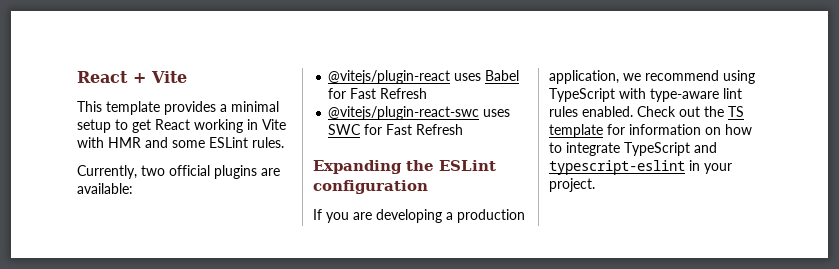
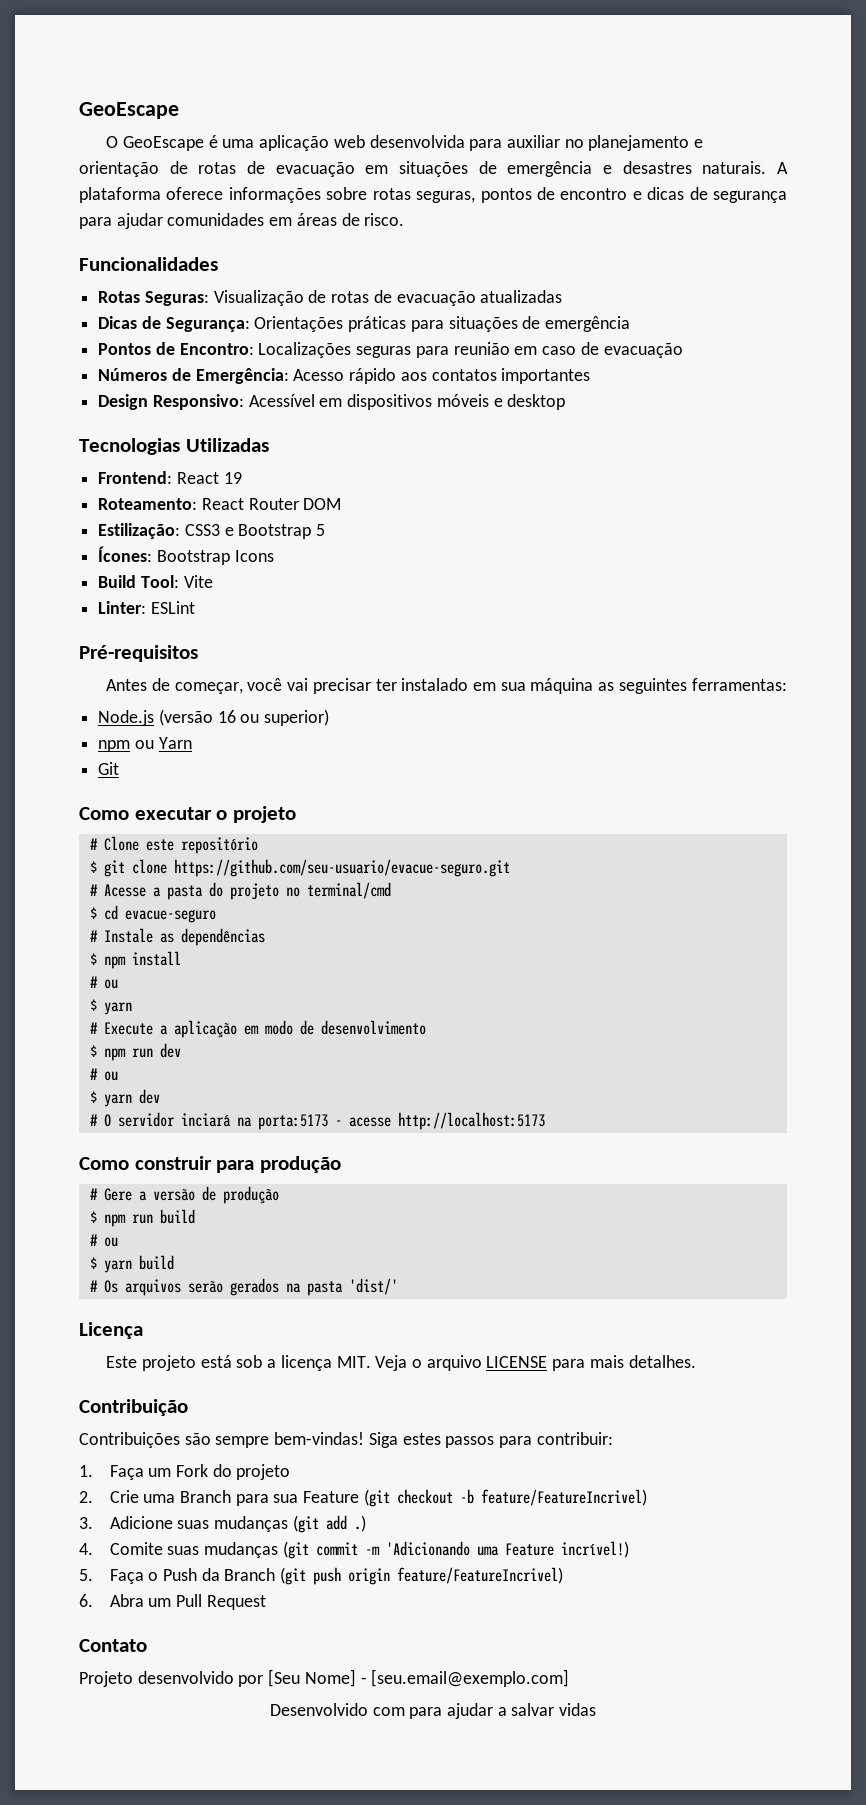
[77,71,187,83] [77,101,279,115] [77,119,286,133] [77,137,284,148] [77,165,280,179] [77,183,133,194] [328,70,520,84] [328,88,428,99] [328,106,511,120] [328,124,464,135] [313,160,496,174] [313,180,428,194] [313,209,525,223] [549,70,755,84] [549,88,742,102] [549,106,744,117] [549,124,752,138] [549,142,717,156] [549,160,732,175] [549,178,595,192] React + Vite // This template provides a minimal setup to get React working in Vite with HMR and some ESLint rules. // Currently, two official plugins are available: // @vitejs/plugin-react uses Babel for Fast Refresh // @vitejs/plugin-react-swc uses SWC for Fast Refresh // Expanding the ESLint configuration // If you are developing a production application, we recommend using TypeScript with type-aware lint rules enabled. Check out the TS template for information on how to integrate TypeScript and typescript-eslint in your project. -> [79,102,179,119] [106,135,704,151] [79,161,788,177] [79,187,787,203] [79,213,405,229] [79,257,218,271] [98,290,563,306] [98,316,631,332] [98,342,683,358] [98,368,591,384] [98,394,566,410] [79,438,269,455] [98,471,242,484] [98,498,342,510] [98,523,326,539] [98,546,274,565] [98,575,213,588] [98,601,195,614] [79,645,198,662] [106,678,787,694] [98,709,330,726] [98,737,192,752] [98,762,120,775] [79,806,296,823] [89,836,258,854] [89,859,510,877] [89,882,391,900] [89,905,216,923] [89,928,265,946] [89,951,181,969] [89,976,118,989] [89,999,132,1015] [89,1020,426,1038] [89,1043,181,1061] [89,1068,118,1081] [89,1089,160,1107] [89,1112,545,1130] [79,1156,341,1173] [89,1186,279,1204] [89,1209,195,1227] [89,1234,118,1247] [89,1255,174,1273] [89,1278,398,1296] [79,1322,143,1339] [106,1355,696,1371] [79,1399,188,1416] [79,1432,613,1448] [79,1464,291,1480] [79,1489,647,1507] [79,1515,366,1533] [79,1541,629,1559] [79,1567,564,1585] [79,1594,266,1610] [79,1639,147,1652] [79,1669,570,1687] [269,1703,597,1719] GeoEscape // O GeoEscape é uma aplicação web desenvolvida para auxiliar no planejamento e orientação de rotas de evacuação em situações de emergência e desastres naturais. A plataforma oferece informações sobre rotas seguras, pontos de encontro e dicas de segurança para ajudar comunidades em áreas de risco. // Funcionalidades // Rotas Seguras: Visualização de rotas de evacuação atualizadas // Dicas de Segurança: Orientações práticas para situações de emergência // Pontos de Encontro: Localizações seguras para reunião em caso de evacuação // Números de Emergência: Acesso rápido aos contatos importantes // Design Responsivo: Acessível em dispositivos móveis e desktop // Tecnologias Utilizadas // Frontend: React 19 // Roteamento: React Router DOM // Estilização: CSS3 e Bootstrap 5 // Ícones: Bootstrap Icons // Build Tool: Vite // Linter: ESLint // Pré-requisitos // Antes de começar, você vai precisar ter instalado em sua máquina as seguintes ferramentas: // Node.js (versão 16 ou superior) // npm ou Yarn // Git // Como executar o projeto // # Clone este repositório // $ git clone https://github.com/seu-usuario/evacue-seguro.git // # Acesse a pasta do projeto no terminal/cmd // $ cd evacue-seguro // # Instale as dependências // $ npm install // # ou // $ yarn // # Execute a aplicação em modo de desenvolvimento // $ npm run dev // # ou // $ yarn dev // # O servidor inciará na porta:5173 - acesse http://localhost:5173 // Como construir para produção // # Gere a versão de produção // $ npm run build // # ou // $ yarn build // # Os arquivos serão gerados na pasta 'dist/' // Licença // Este projeto está sob a licença MIT. Veja o arquivo LICENSE para mais detalhes. // Contribuição // Contribuições são sempre bem-vindas! Siga estes passos para contribuir: // 1. Faça um Fork do projeto // 2. Crie uma Branch para sua Feature (git checkout -b feature/FeatureIncrivel) // 3. Adicione suas mudanças (git add .) // 4. Comite suas mudanças (git commit -m 'Adicionando uma Feature incrível!) // 5. Faça o Push da Branch (git push origin feature/FeatureIncrivel) // 6. Abra um Pull Request // Contato // Projeto desenvolvido por [Seu Nome] - [seu.email@exemplo.com] // Desenvolvido com para ajudar a salvar vidas

